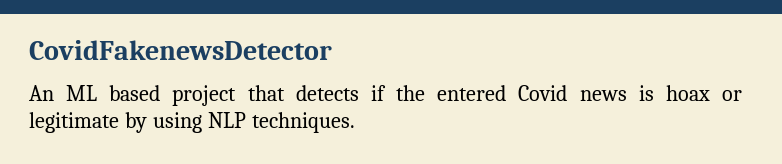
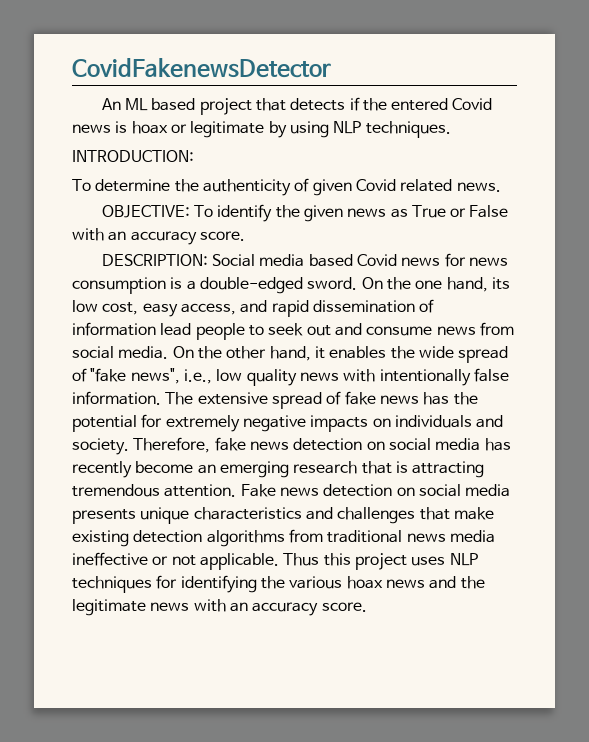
(355, 122) none -> [72,150,194,162] [72,178,501,196] [101,204,509,222] [72,228,245,245] [101,253,508,267] [72,277,510,294] [72,299,435,317] [72,322,514,340] [72,346,509,363] [72,368,509,386] [72,391,478,409] [72,414,504,432] [72,437,511,455] [72,461,485,478] [72,484,511,497] [72,507,494,524] [72,529,495,547] [72,552,478,570] [72,575,485,593] [72,599,367,616] // INTRODUCTION: // To determine the authenticity of given Covid related news. // OBJECTIVE: To identify the given news as True or False with an accuracy score. // DESCRIPTION: Social media based Covid news for news consumption is a double-edged sword. On the one hand, its low cost, easy access, and rapid dissemination of information lead people to seek out and consume news from social media. On the other hand, it enables the wide spread of "fake news", i.e., low quality news with intentionally false information. The extensive spread of fake news has the potential for extremely negative impacts on individuals and society. Therefore, fake news detection on social media has recently become an emerging research that is attracting tremendous attention. Fake news detection on social media presents unique characteristics and challenges that make existing detection algorithms from traditional news media ineffective or not applicable. Thus this project uses NLP techniques for identifying the various hoax news and the legitimate news with an accuracy score.

